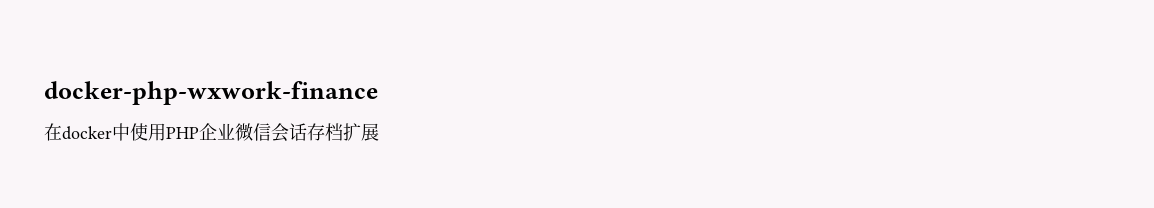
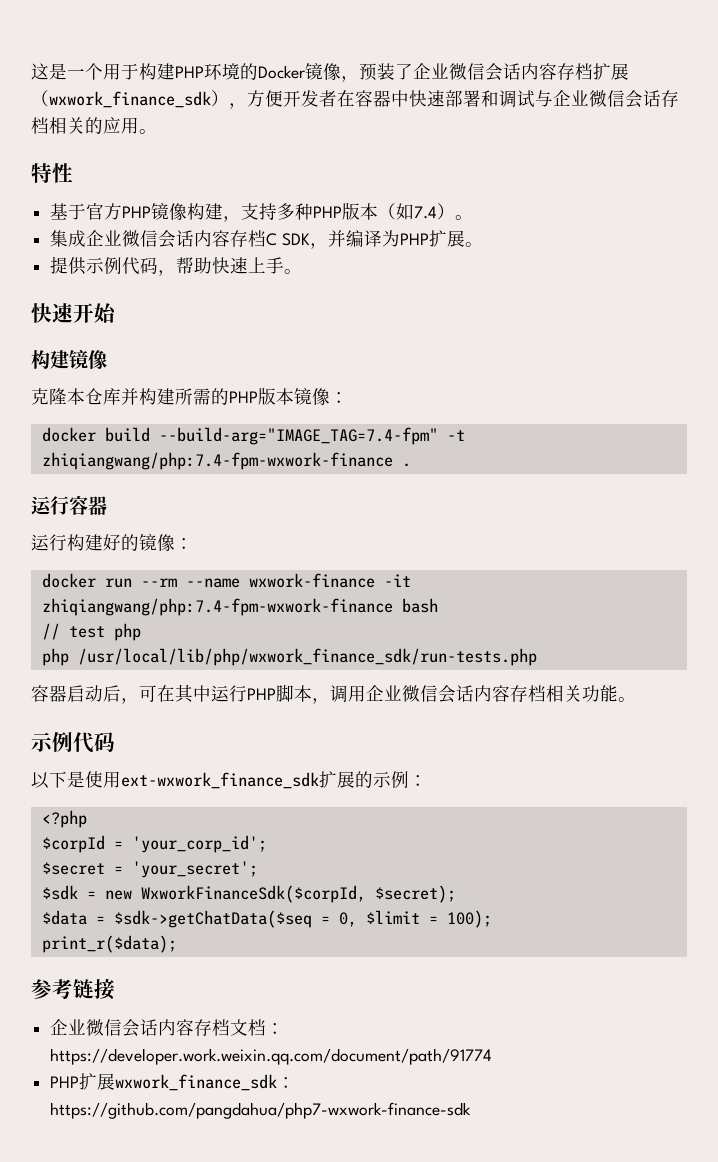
[44,81,378,105] [44,123,379,142] docker-php-wxwork-finance // 在docker中使用PHP企业微信会话存档扩展 -> [31,62,629,82] [31,90,679,109] [31,117,157,134] [31,163,73,183] [50,202,474,222] [50,230,483,249] [50,256,303,276] [31,303,117,323] [31,350,107,370] [31,387,348,406] [41,427,465,445] [41,452,411,470] [31,496,107,515] [31,533,193,552] [41,573,411,588] [41,598,438,616] [41,623,141,641] [41,648,537,666] [31,684,636,704] [31,731,115,753] [31,771,427,789] [41,810,87,828] [41,835,267,853] [41,861,258,878] [41,885,456,903] [41,910,492,928] [41,935,177,953] [31,979,115,1000] [50,1019,285,1037] [50,1048,493,1065] [50,1073,296,1091] [50,1102,472,1119] 这是一个用于构建PHP环境的Docker镜像，预装了企业微信会话内容存档扩展（wxwork_finance_sdk），方便开发者在容器中快速部署和调试与企业微信会话存档相关的应用。 // 特性 // 基于官方PHP镜像构建，支持多种PHP版本（如7.4）。 // 集成企业微信会话内容存档C SDK，并编译为PHP扩展。 // 提供示例代码，帮助快速上手。 // 快速开始 // 构建镜像 // 克隆本仓库并构建所需的PHP版本镜像： // docker build --build-arg="IMAGE_TAG=7.4-fpm" -t zhiqiangwang/php:7.4-fpm-wxwork-finance . // 运行容器 // 运行构建好的镜像： // docker run --rm --name wxwork-finance -it zhiqiangwang/php:7.4-fpm-wxwork-finance bash // // test php // php /usr/local/lib/php/wxwork_finance_sdk/run-tests.php // 容器启动后，可在其中运行PHP脚本，调用企业微信会话内容存档相关功能。 // 示例代码 // 以下是使用ext-wxwork_finance_sdk扩展的示例： // <?php // $corpId = 'your_corp_id'; // $secret = 'your_secret'; // $sdk = new WxworkFinanceSdk($corpId, $secret); // $data = $sdk->getChatData($seq = 0, $limit = 100); // print_r($data); // 参考链接 // 企业微信会话内容存档文档：https://developer.work.weixin.qq.com/document/path/91774 // PHP扩展wxwork_finance_sdk：https://github.com/pangdahua/php7-wxwork-finance-sdk

